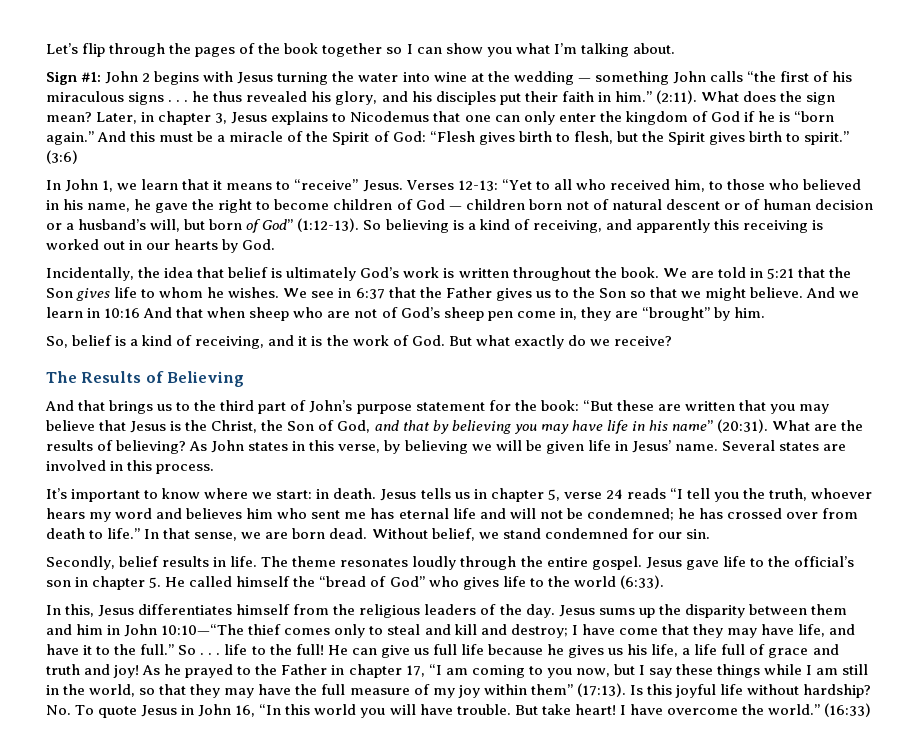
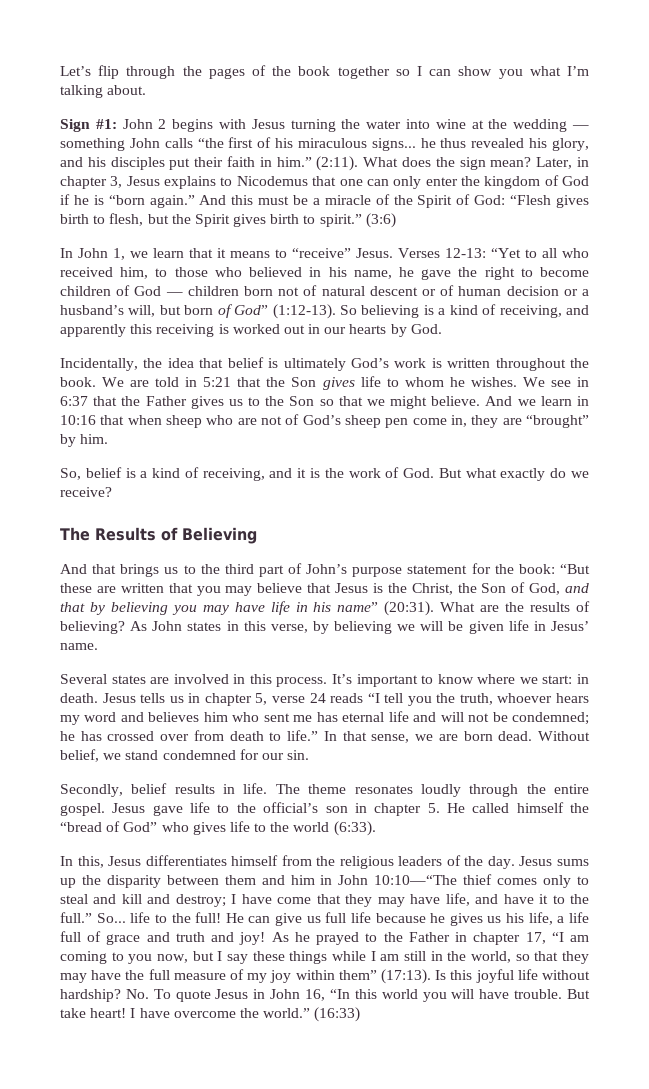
[128,92,189,105] signs . . . -> [371,138,416,151] signs...
[143,307,173,318] And -> (96, 420) none
(718, 447) none -> (98, 646) //
(215, 469) // -> (328, 682) none
[178,645,221,655] So . . . -> [96,913,126,923] So...

